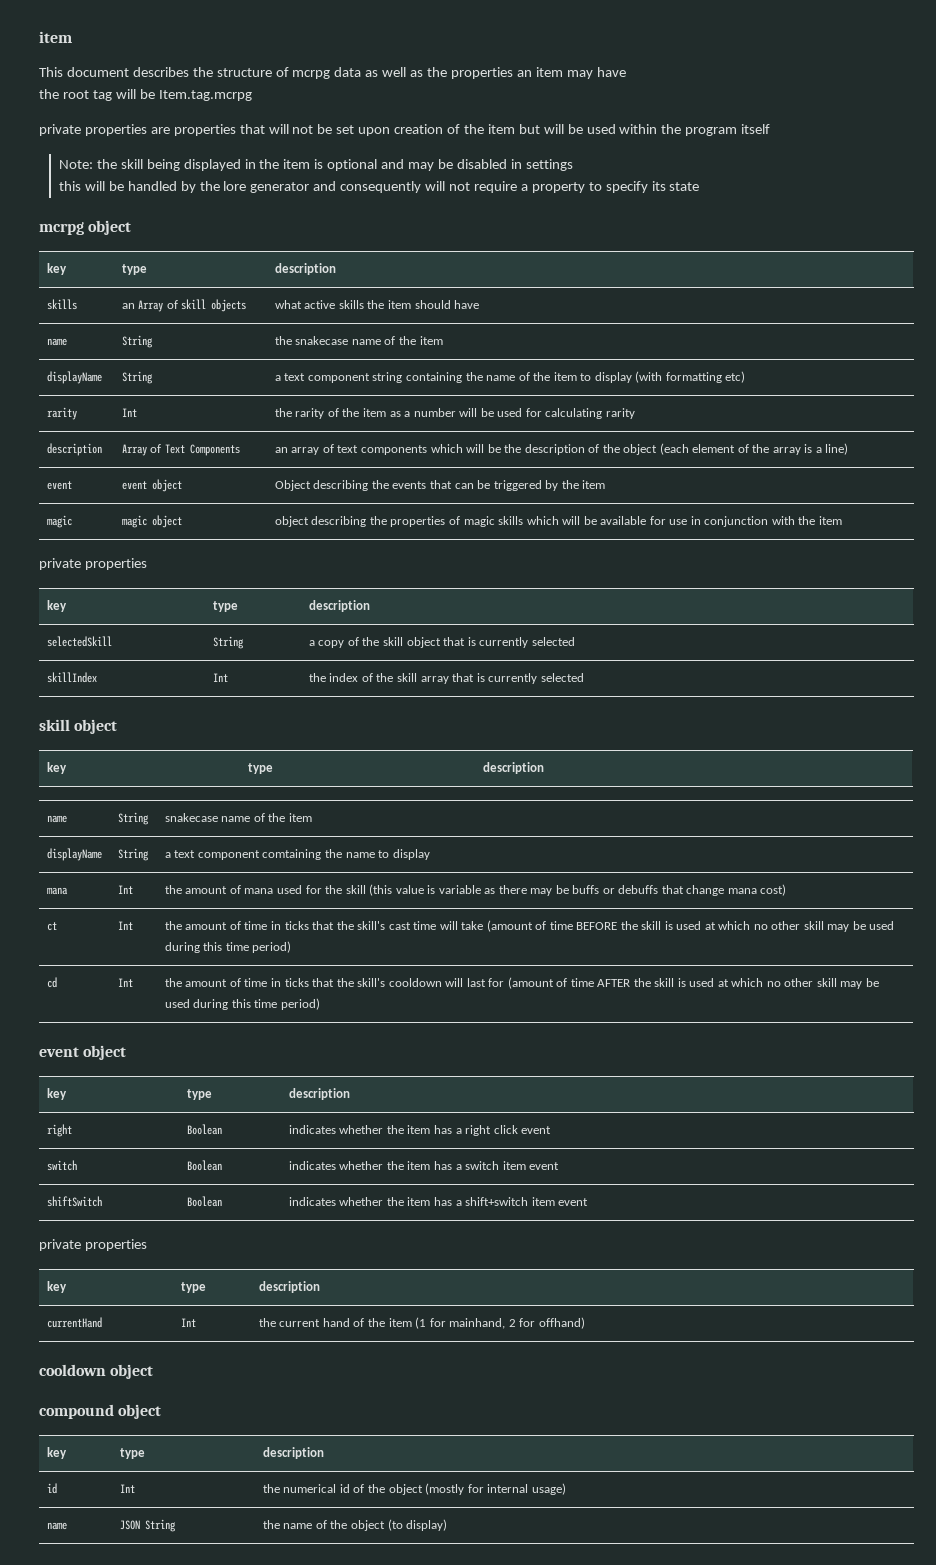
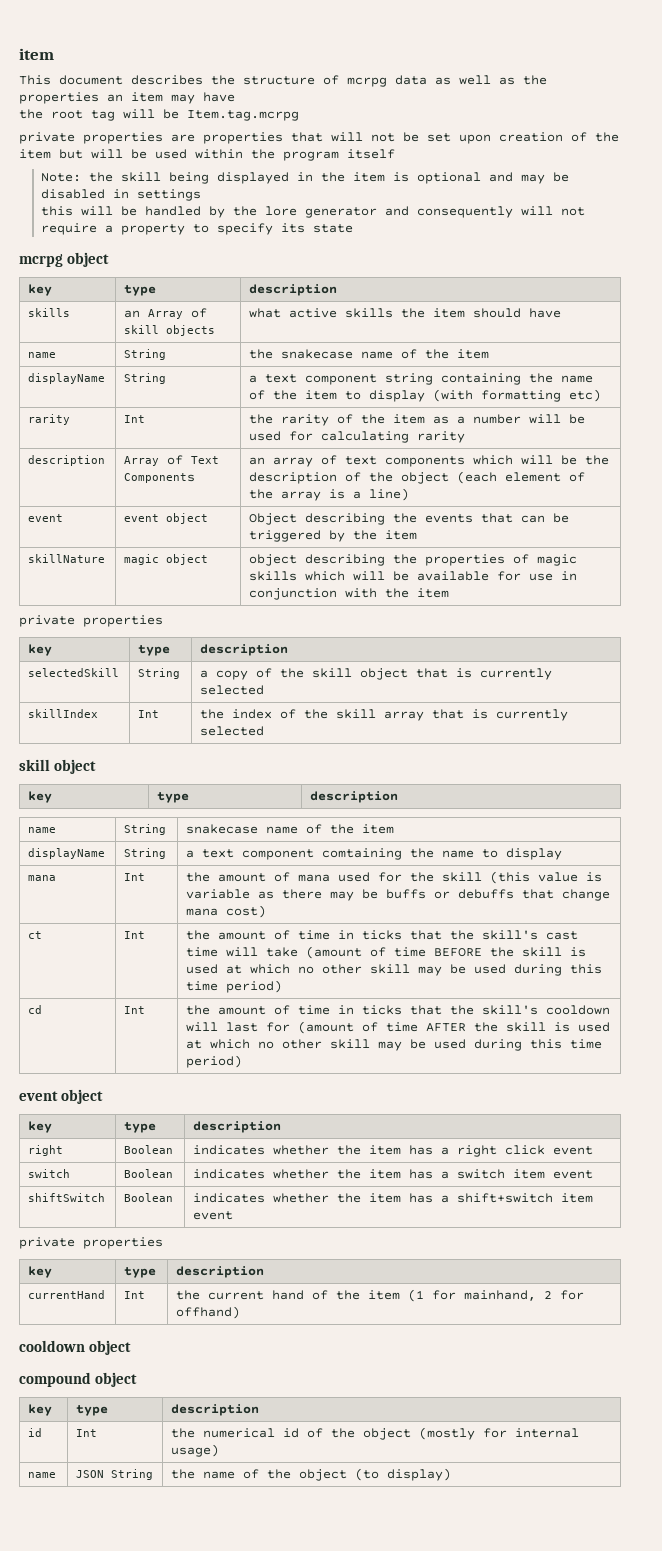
[46,515,72,528] magic -> [28,554,106,563] skillNature

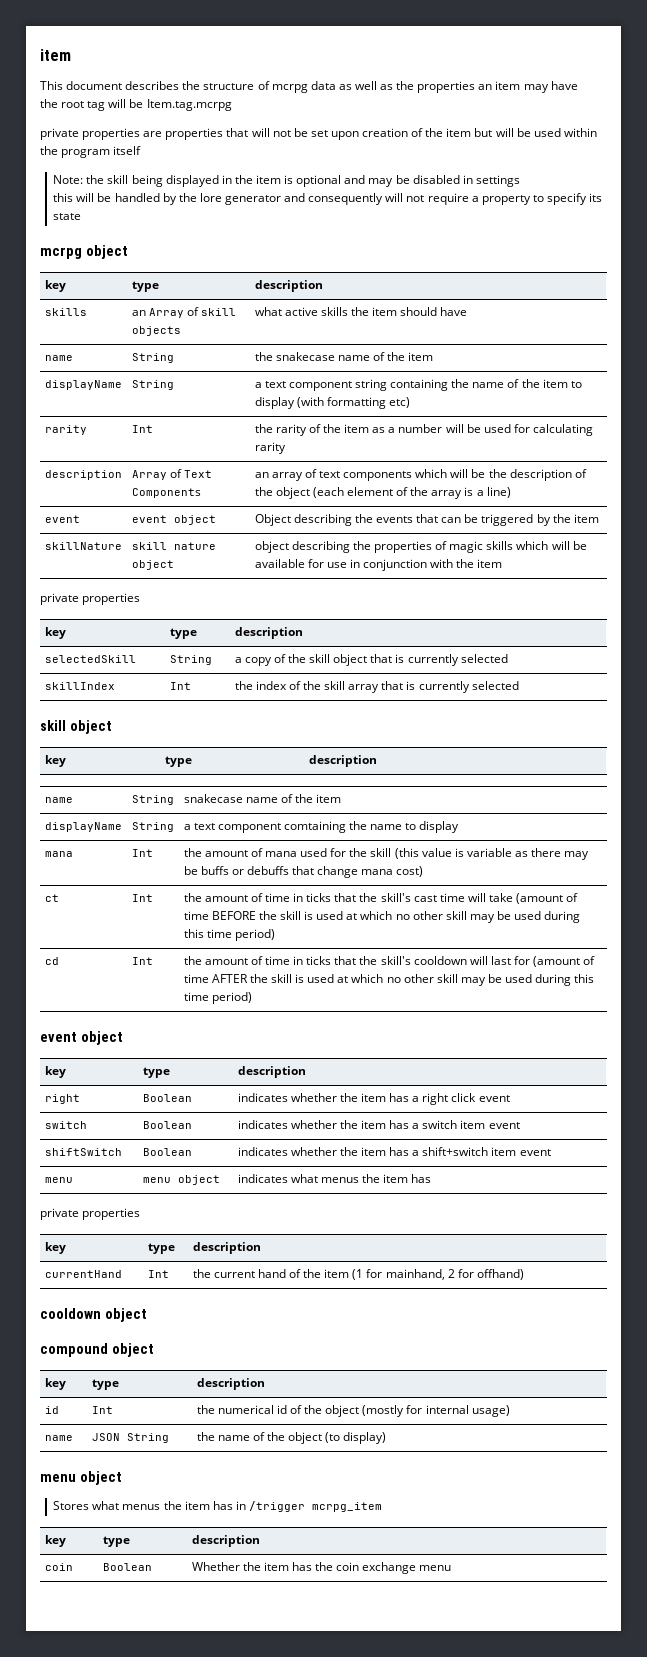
[124,554,160,565] magic -> [131,542,216,550] skill nature
(234, 1215) none -> [44,1177,73,1183] [142,1175,220,1185] [237,1174,432,1183] // menu | menu object | indicates what menus the item has
(452, 1474) none -> [40,1471,122,1485] [53,1501,383,1512] [44,1535,66,1547] [102,1536,130,1547] [191,1535,260,1547] [44,1563,73,1571] [102,1563,152,1571] [191,1562,452,1574] // menu object // Stores what menus the item has in /trigger mcrpg_item // key | type | description // coin | Boolean | Whether the item has the coin exchange menu

